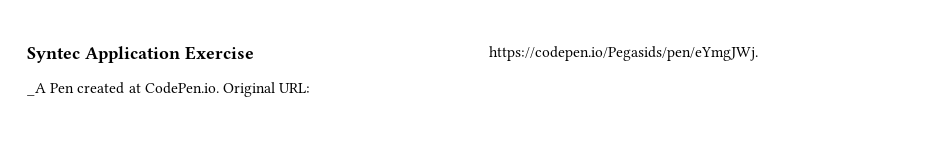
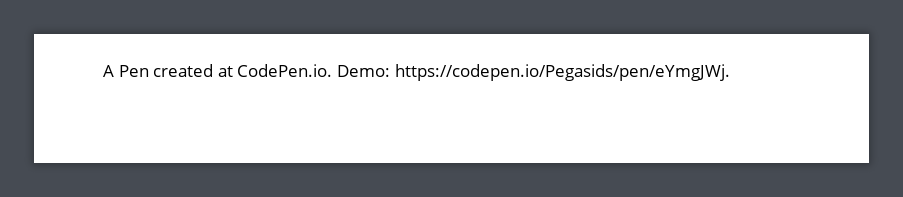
[27,46,254,63] [27,83,46,96] Syntec Application Exercise // _A -> [103,65,114,77] A
[222,82,311,97] Original URL: -> [336,65,390,77] Demo:

